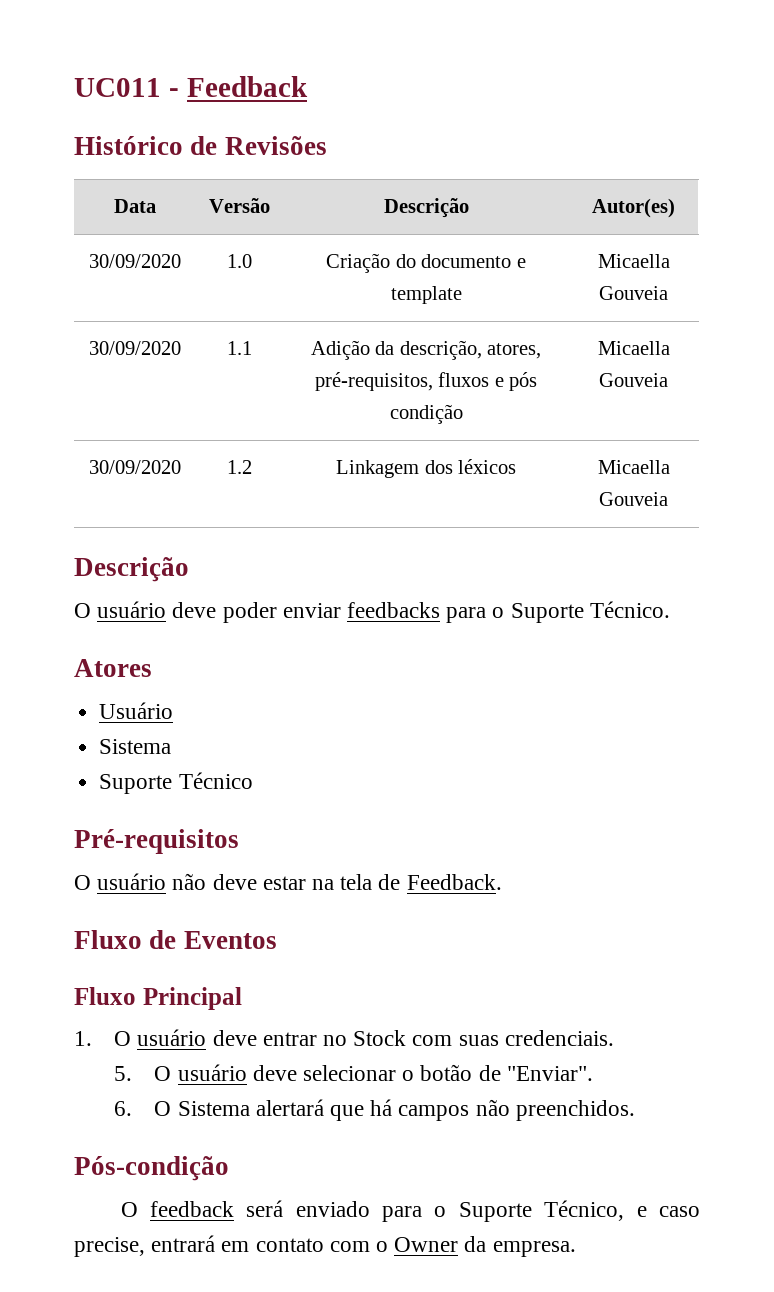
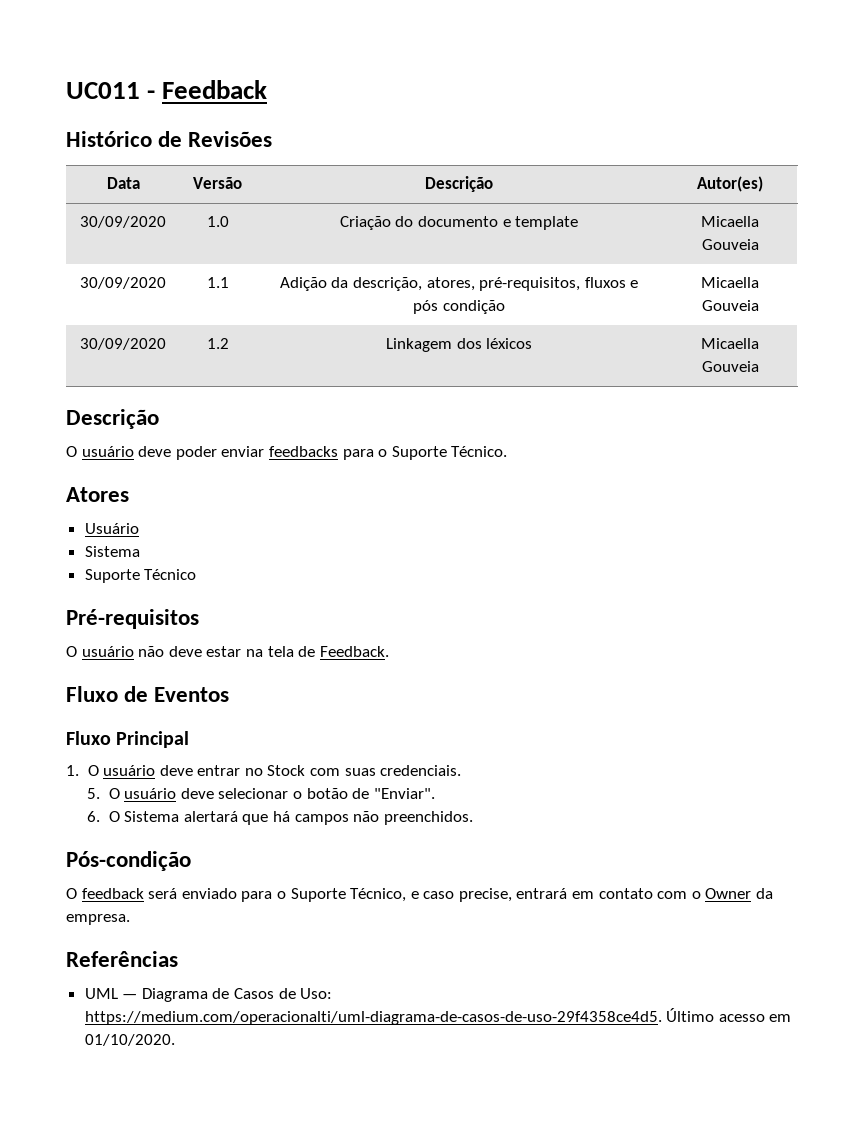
(576, 1249) none -> [66,951,178,967] [84,988,333,1002] [84,1008,792,1025] [84,1034,175,1046] // Referências // UML — Diagrama de Casos de Uso: https://medium.com/operacionalti/uml-diagrama-de-casos-de-uso-29f4358ce4d5. Último acesso em 01/10/2020.

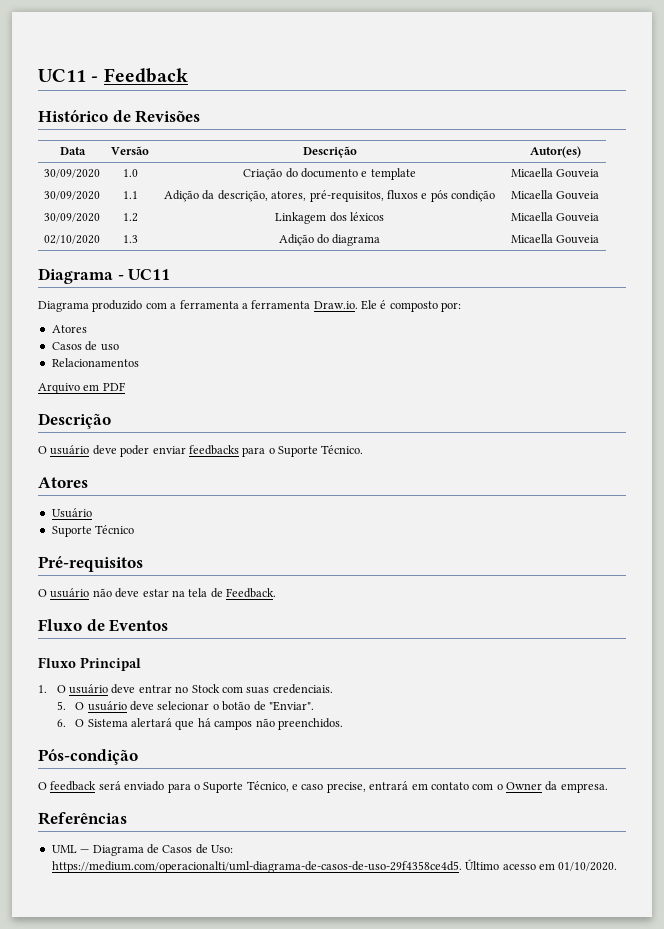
[66,82,140,99] UC011 -> [38,69,86,82] UC11
(759, 366) none -> [44,235,100,244] [122,235,138,243] [278,234,381,246] [510,234,600,244] [38,268,171,284] [38,300,462,312] [51,325,87,333] [51,341,119,351] [51,358,139,367] [38,382,125,394] // 02/10/2020 | 1.3 | Adição do diagrama | Micaella Gouveia // Diagrama - UC11 // Diagrama produzido com a ferramenta a ferramenta Draw.io. Ele é composto por: // Atores // Casos de uso // Relacionamentos // Arquivo em PDF
[84,546,140,557] // Sistema -> (92, 513) none

